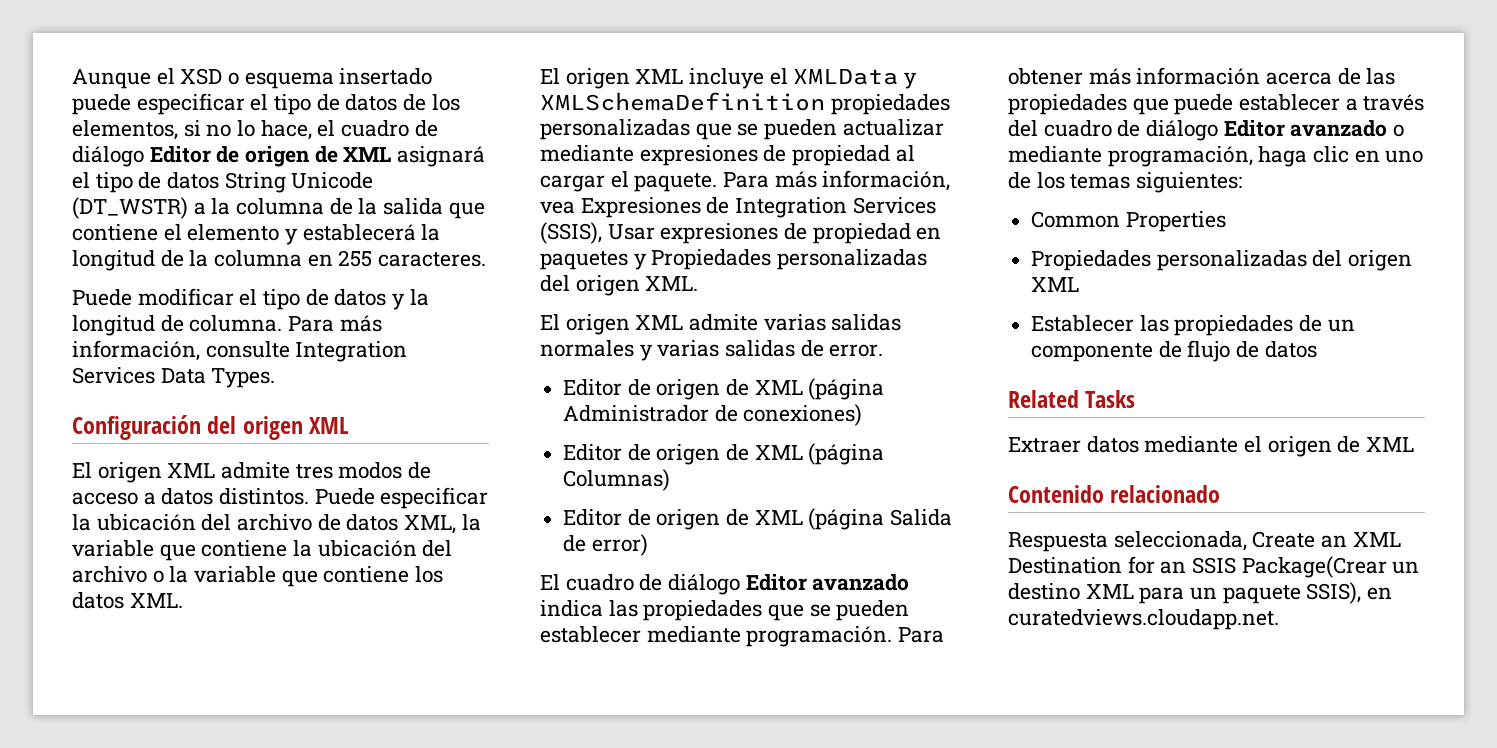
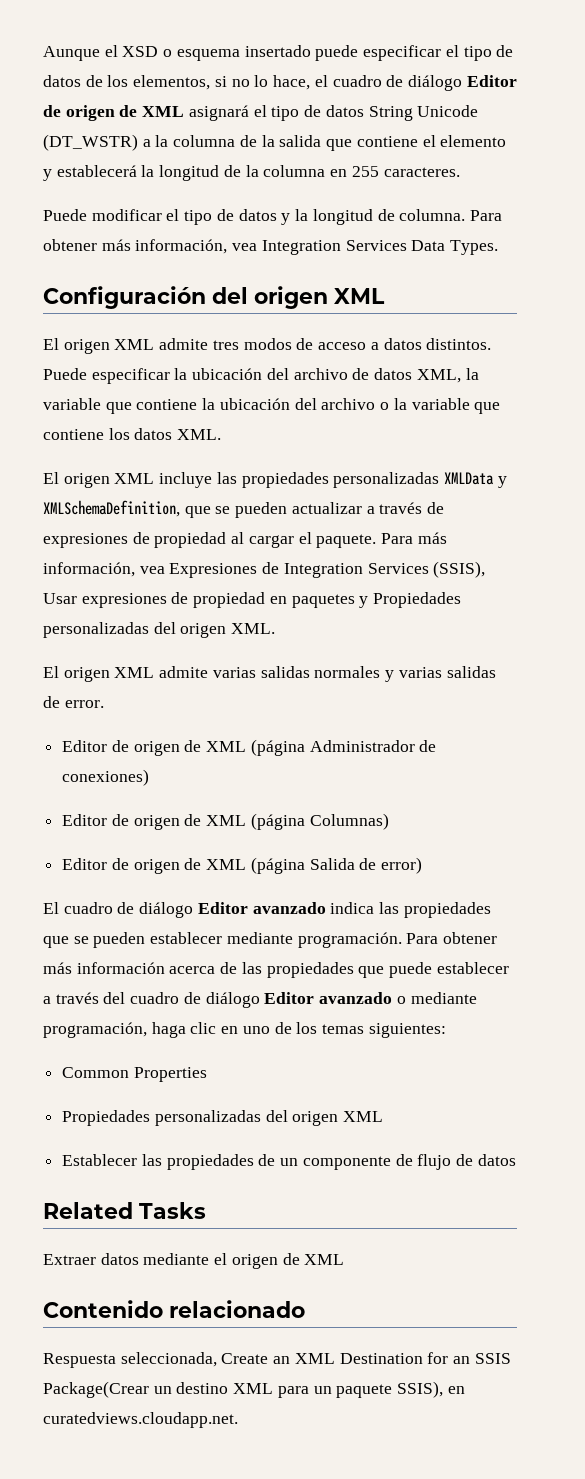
[339,315,382,332] [72,340,290,361] más información, consulte -> [43,239,258,254] obtener más información, vea
[769,68,918,89] [540,92,950,115] [540,119,690,140] el XMLData y XMLSchemaDefinition propiedades personalizadas -> [216,472,507,488] [43,500,180,517] las propiedades personalizadas XMLData y XMLSchemaDefinition,
[540,145,634,162] mediante -> [366,502,445,514] a través de

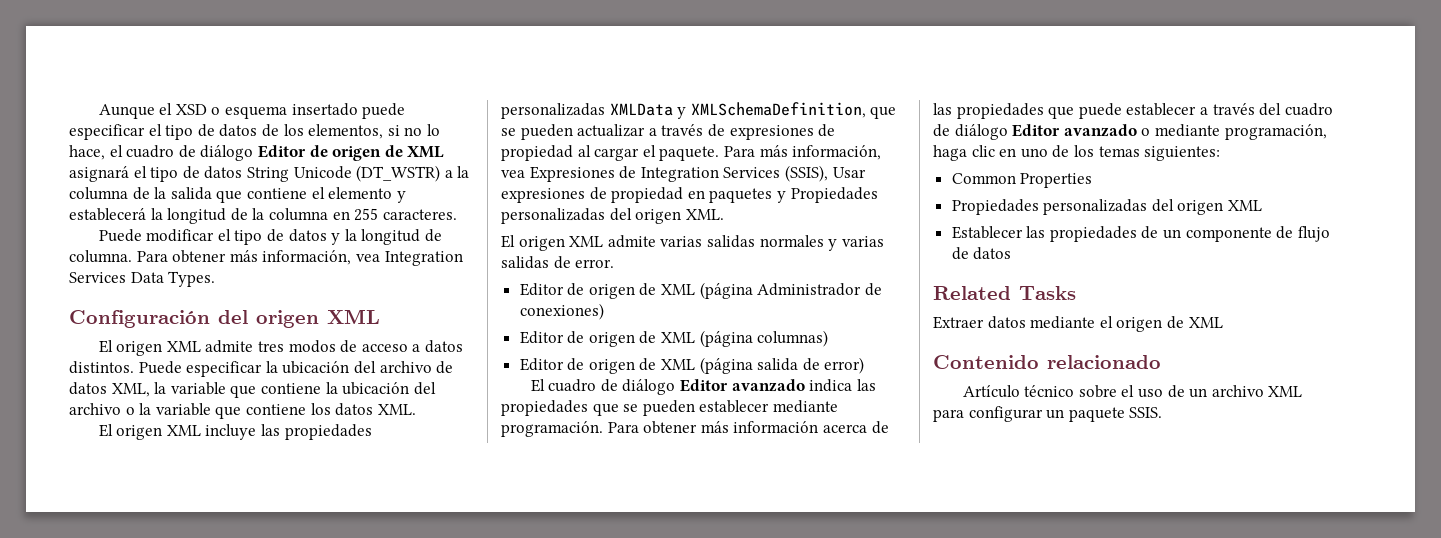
[309,813,389,830] [62,857,355,874] Columnas) // Editor de origen de XML (página Salida -> [757,330,829,347] [519,357,799,374] columnas) // Editor de origen de XML (página salida
[43,1352,511,1368] [43,1381,229,1398] Respuesta seleccionada, Create an XML Destination for an SSIS Package(Crear un destino -> [962,385,1264,398] Artículo técnico sobre el uso de un archivo
(309, 1392) none -> [968,406,1043,422] configurar
[397,1381,465,1398] [43,1412,238,1428] SSIS), en curatedviews.cloudapp.net. -> [1129,407,1163,418] SSIS.

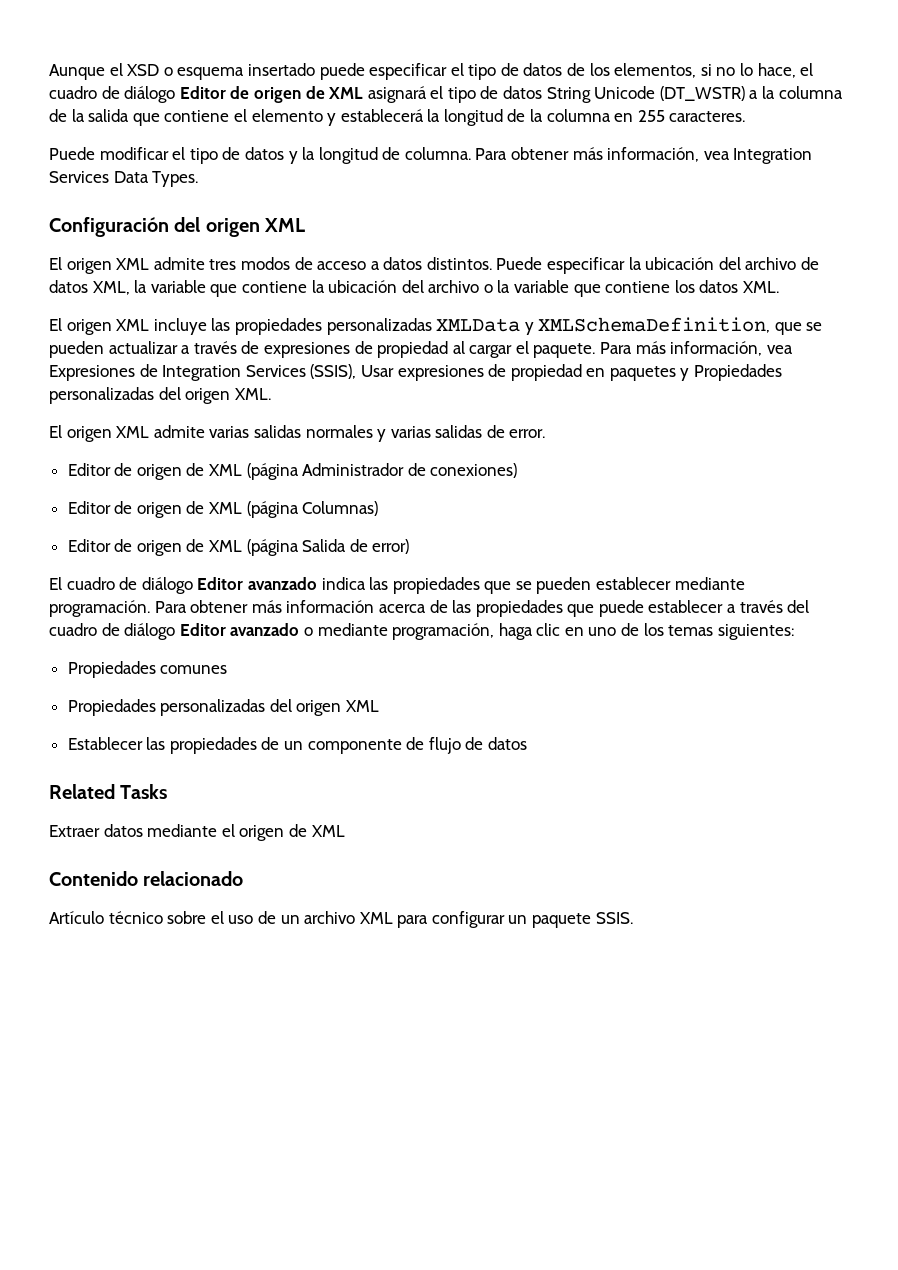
[757,330,829,347] [519,357,799,374] columnas) // Editor de origen de XML (página salida -> [302,501,379,516] [67,539,347,556] Columnas) // Editor de origen de XML (página Salida
[951,173,1093,188] Common Properties -> [67,661,228,678] Propiedades comunes

